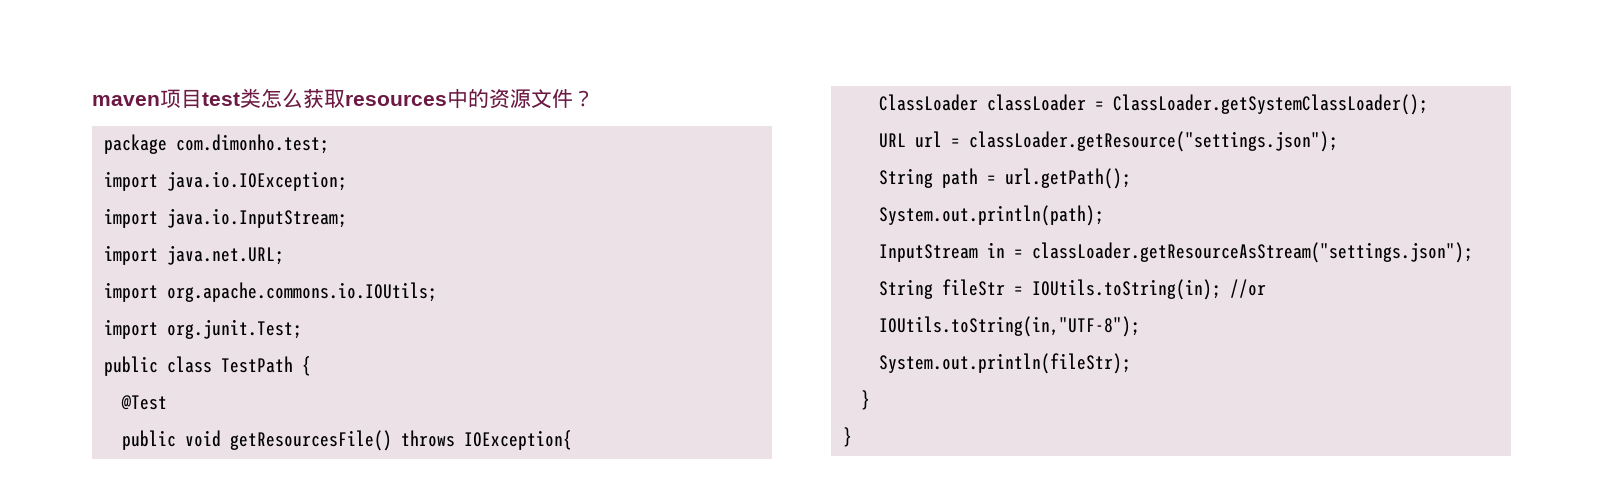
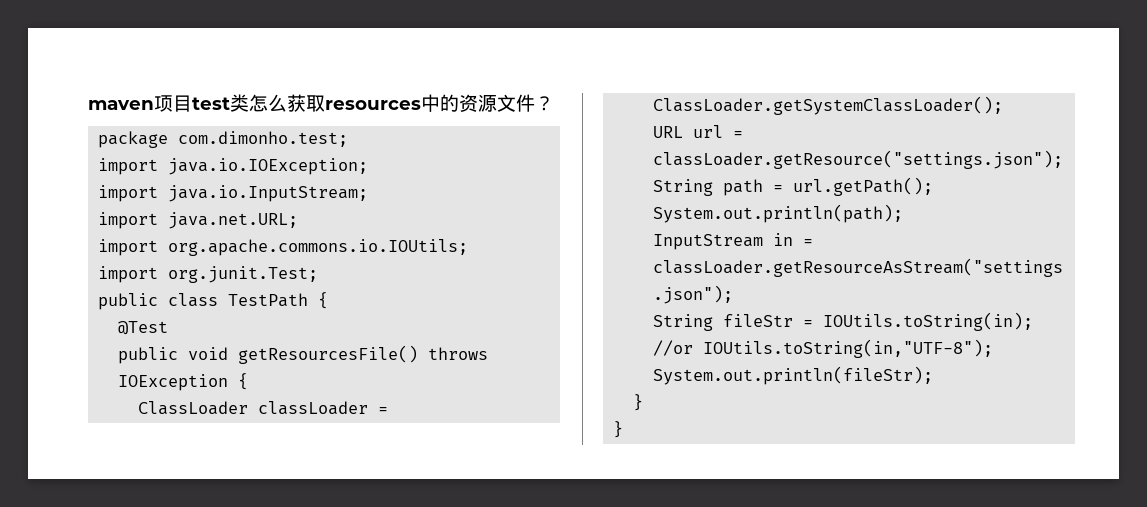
[464,430,572,450] IOException{ -> [118,373,249,391] IOException {

